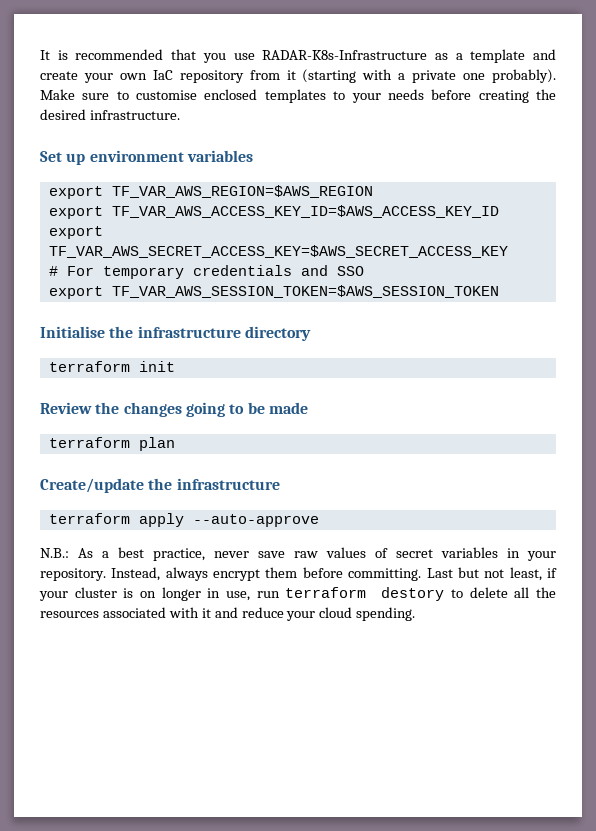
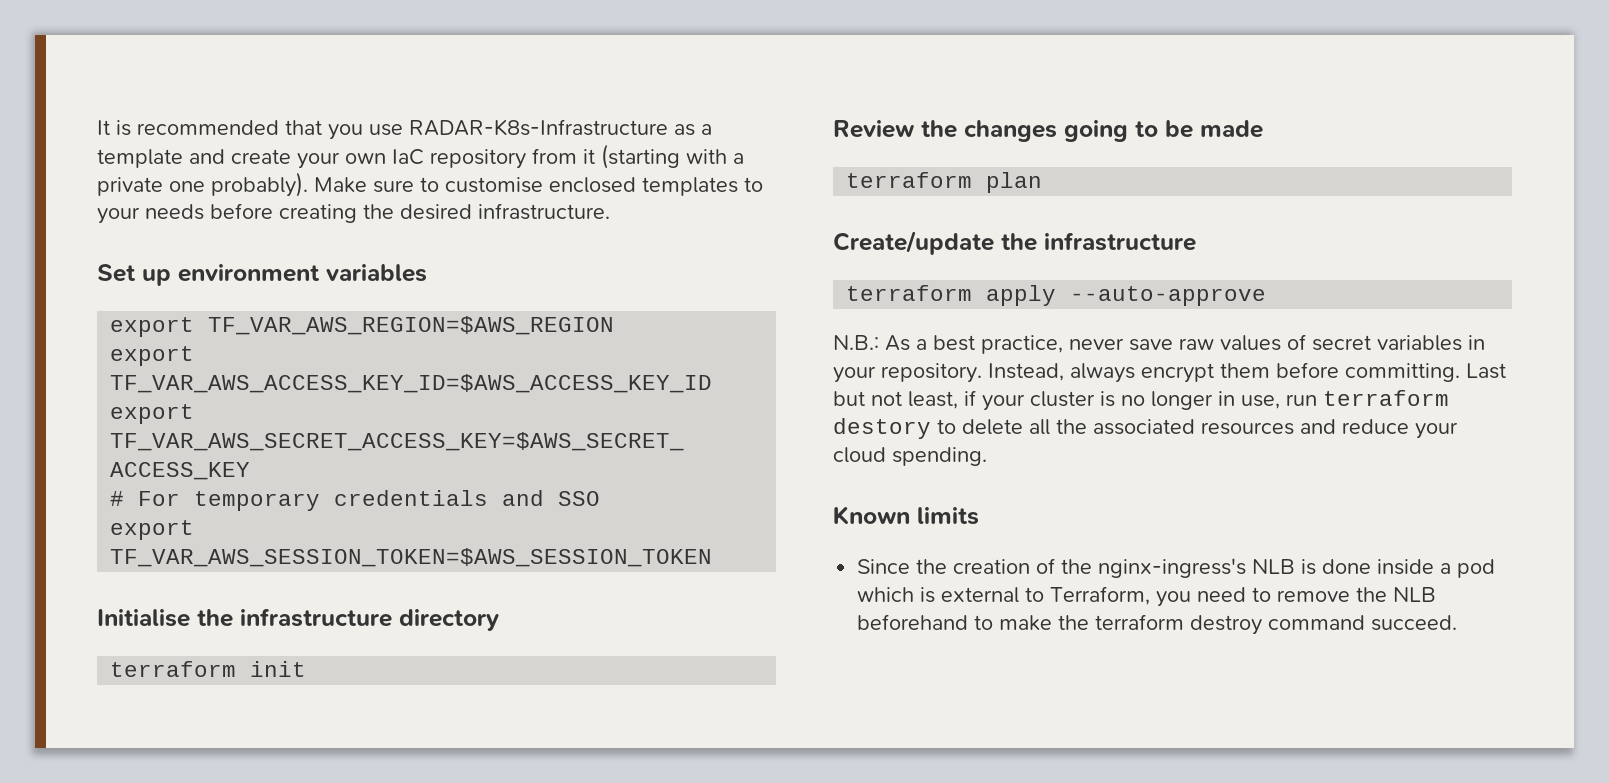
[139,591,156,598] on -> [1121,395,1145,406] no
[40,607,211,618] resources associated with it -> [1093,419,1294,435] associated resources
(416, 614) none -> [833,506,979,525] [857,558,1496,578] [857,586,1437,607] [857,614,1458,635] // Known limits // Since the creation of the nginx-ingress's NLB is done inside a pod which is external to Terraform, you need to remove the NLB beforehand to make the terraform destroy command succeed.

